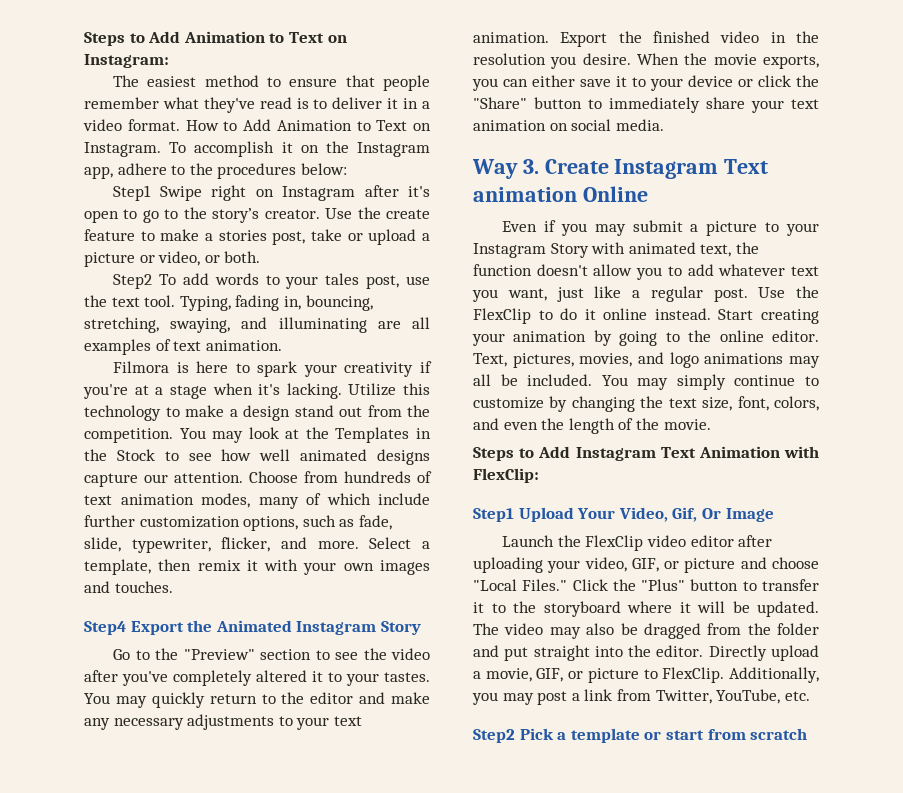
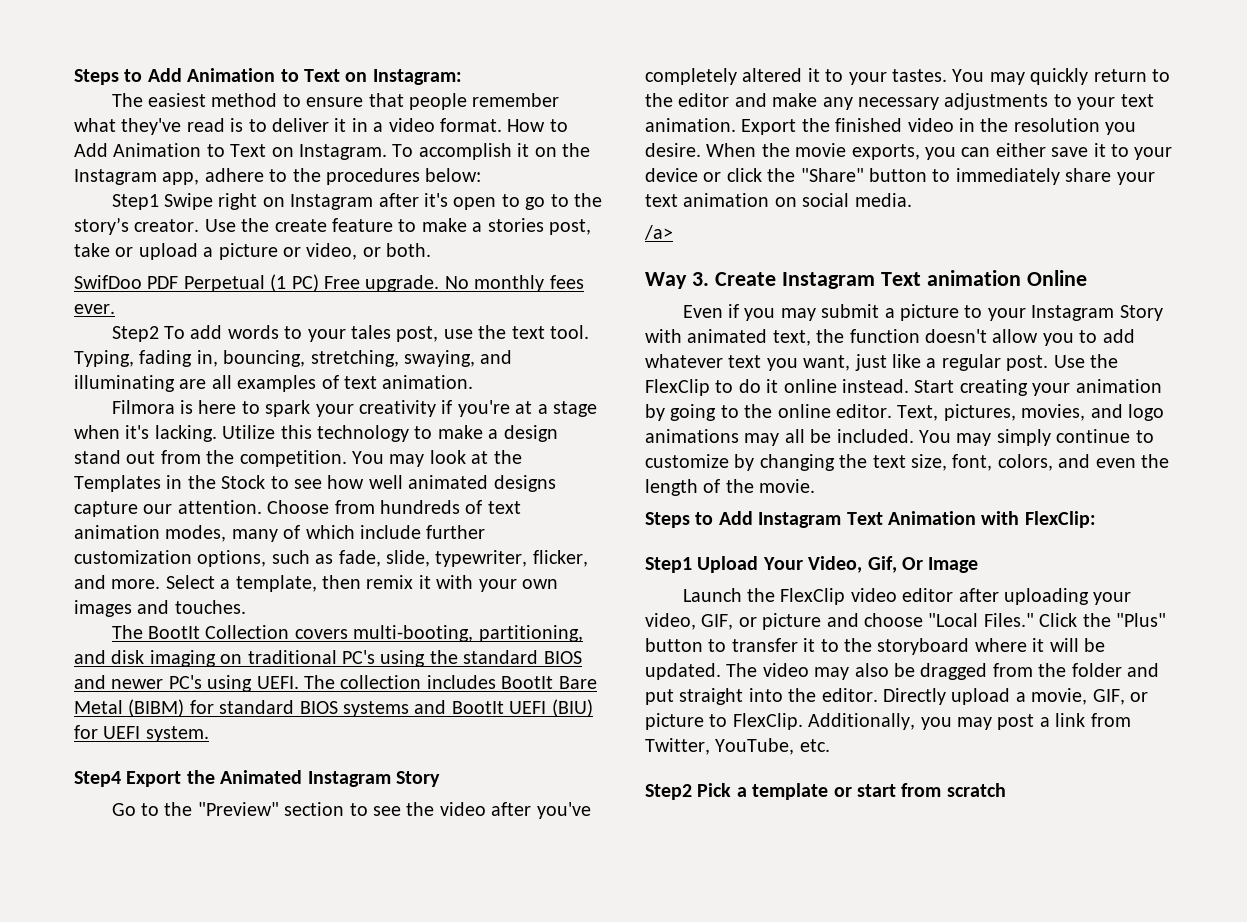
(261, 257) none -> [74,274,584,292] [74,304,115,314] // SwifDoo PDF Perpetual (1 PC) Free upgrade. No monthly fees ever.
(173, 587) none -> [111,625,583,642] [74,650,582,667] [74,675,597,692] [74,699,593,717] [74,725,209,742] // The BootIt Collection covers multi-booting, partitioning, and disk imaging on traditional PC's using the standard BIOS and newer PC's using UEFI. The collection includes BootIt Bare Metal (BIBM) for standard BIOS systems and BootIt UEFI (BIU) for UEFI system.
(664, 125) none -> [644,225,673,240] // /a>

